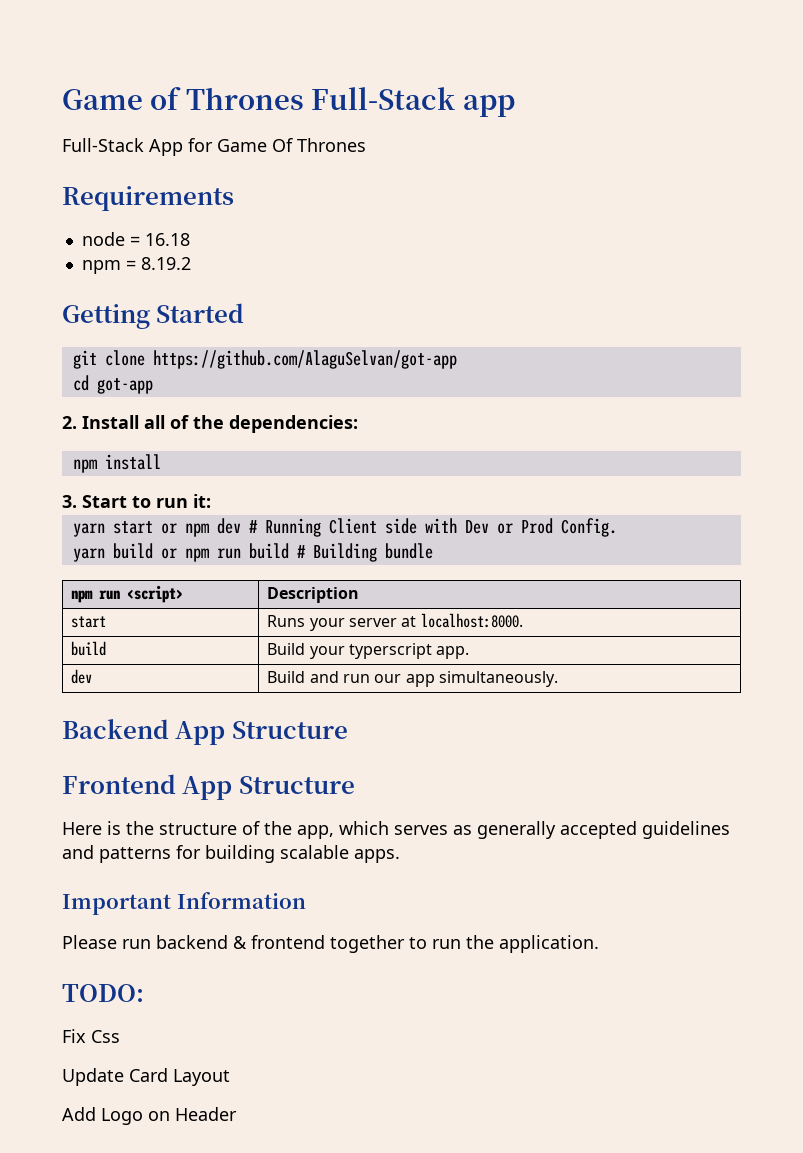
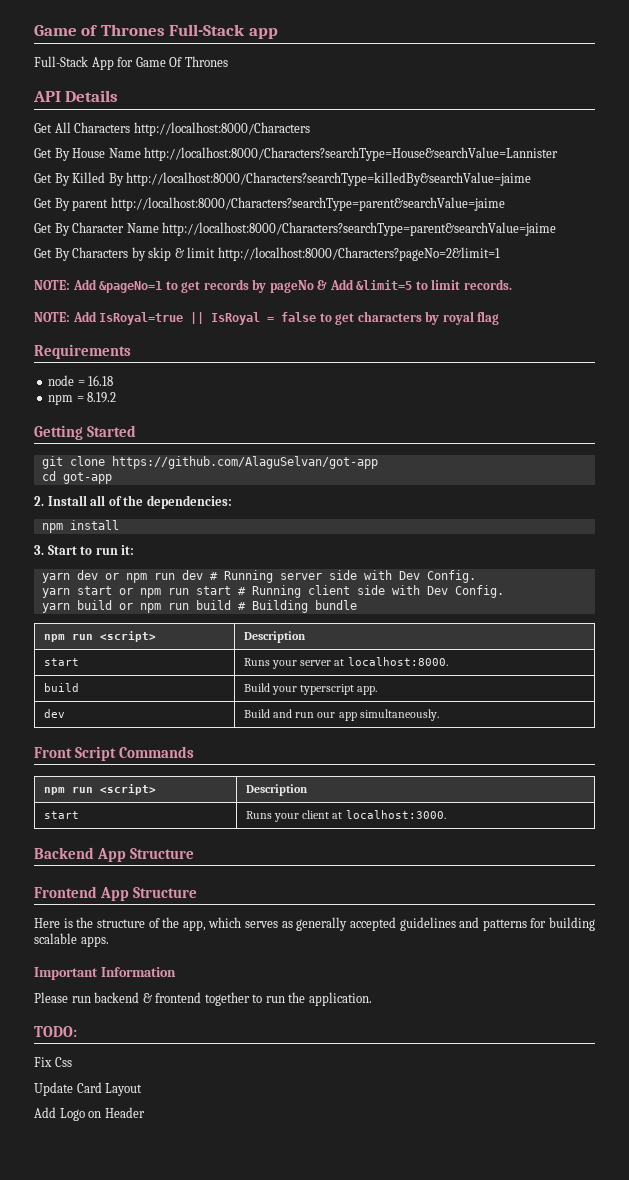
(366, 145) none -> [33,90,119,102] [34,122,310,136] [34,147,559,161] [34,172,532,186] [34,197,505,211] [34,222,557,236] [34,247,500,261] [34,279,512,293] [34,311,500,325] // API Details // Get All Characters http://localhost:8000/Characters // Get By House Name http://localhost:8000/Characters?searchType=House&searchValue=Lannister // Get By Killed By http://localhost:8000/Characters?searchType=killedBy&searchValue=jaime // Get By parent http://localhost:8000/Characters?searchType=parent&searchValue=jaime // Get By Character Name http://localhost:8000/Characters?searchType=parent&searchValue=jaime // Get By Characters by skip & limit http://localhost:8000/Characters?pageNo=2&limit=1 // NOTE: Add &pageNo=1 to get records by pageNo & Add &limit=5 to limit records. // NOTE: Add IsRoyal=true || IsRoyal = false to get characters by royal flag
(211, 501) none -> [41,570,476,583] // yarn dev or npm run dev # Running server side with Dev Config.
[216,518,553,537] dev # Running Client side with Dev or Prod -> [167,585,448,598] run start # Running client side with Dev
(559, 679) none -> [34,746,195,761] [44,784,157,795] [246,784,309,796] [44,811,80,819] [246,810,446,822] // Front Script Commands // npm run <script> | Description // start | Runs your client at localhost:3000.

